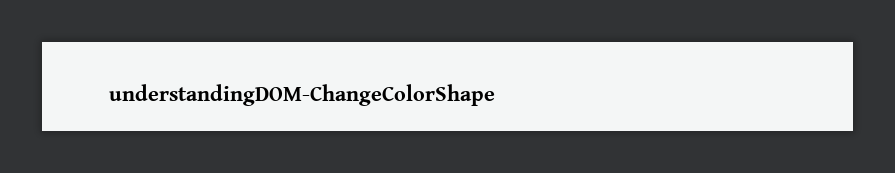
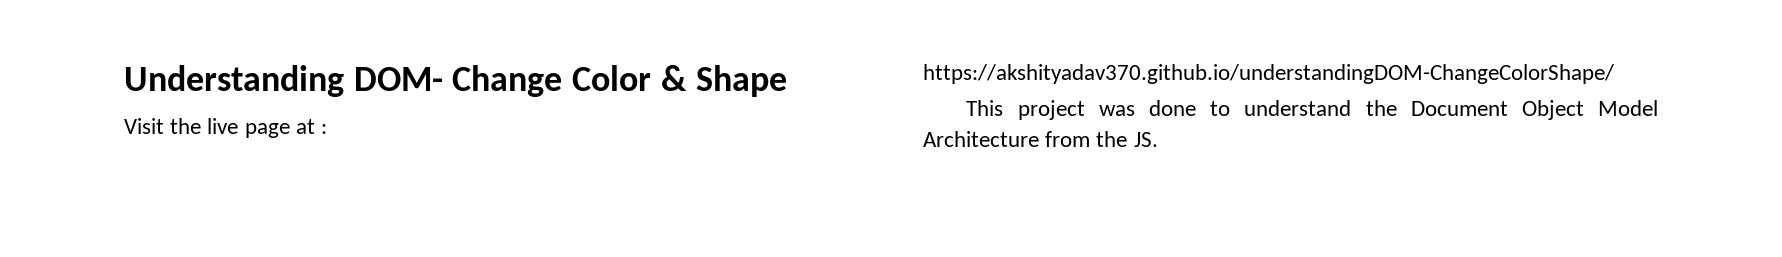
[109,84,495,106] understandingDOM-ChangeColorShape -> [124,65,787,97] [124,118,328,138] [923,64,1614,84] [966,100,1658,120] [923,131,1158,147] Understanding DOM- Change Color & Shape // Visit the live page at : https://akshityadav370.github.io/understandingDOM-ChangeColorShape/ // This project was done to understand the Document Object Model Architecture from the JS.

